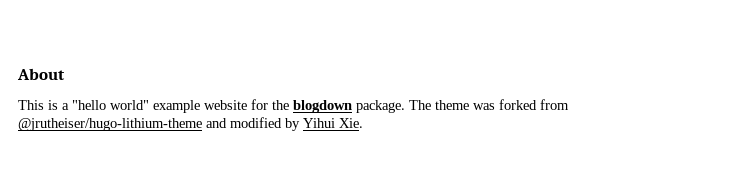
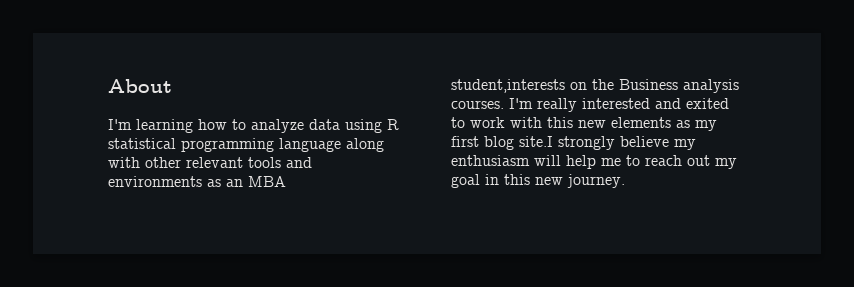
[18,99,569,113] [18,117,363,131] This is a "hello world" example website for the blogdown package. The theme was forked from @jrutheiser/hugo-lithium-theme and modified by Yihui Xie. -> [108,119,399,133] [108,138,384,152] [108,157,312,168] [108,176,286,187] [451,79,739,93] [451,98,729,112] [451,117,717,131] [451,136,696,150] [451,155,737,169] [451,174,625,188] I'm learning how to analyze data using R statistical programming language along with other relevant tools and environments as an MBA student,interests on the Business analysis courses. I'm really interested and exited to work with this new elements as my first blog site.I strongly believe my enthusiasm will help me to reach out my goal in this new journey.

